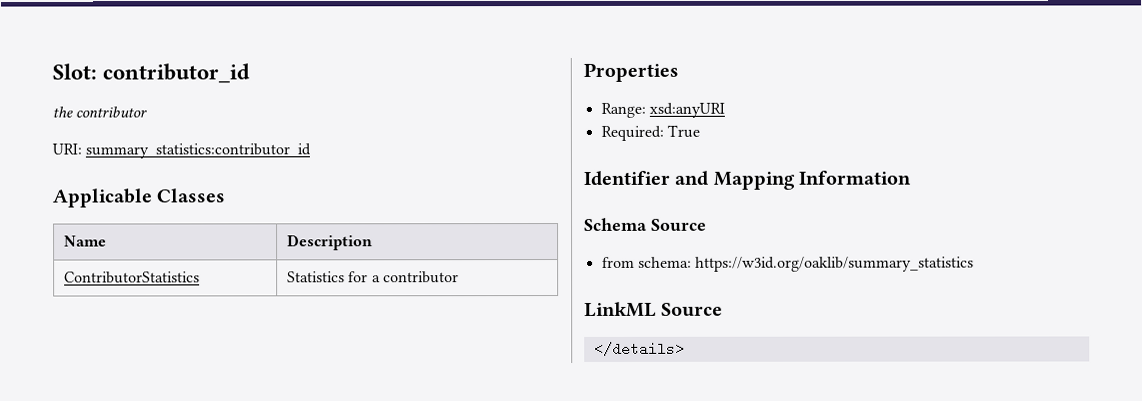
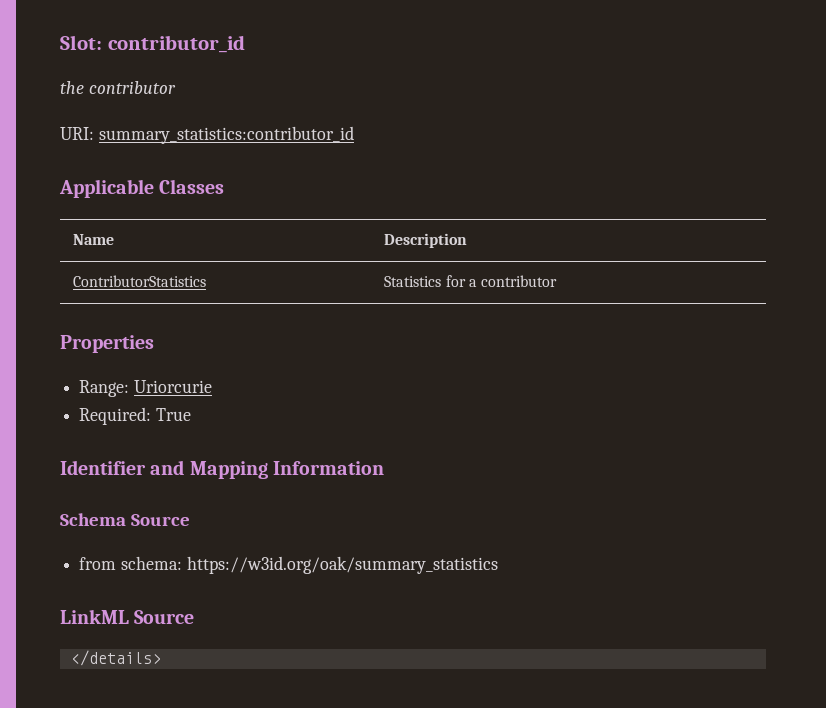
[648,102,725,118] xsd:anyURI -> [133,380,212,393] Uriorcurie
[695,256,975,272] https://w3id.org/oaklib/summary_statistics -> [186,556,498,574] https://w3id.org/oak/summary_statistics

